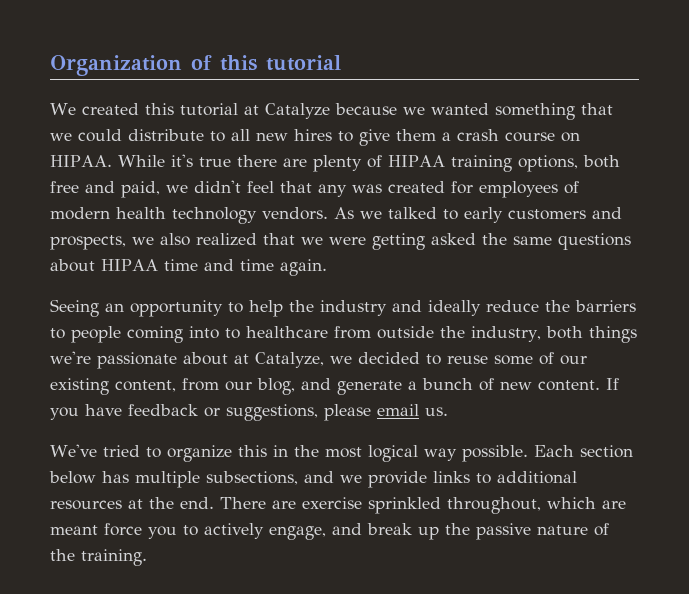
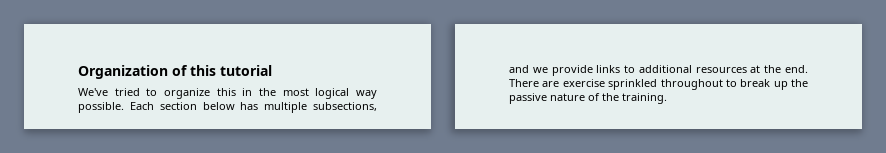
[50,103,613,120] [50,129,580,146] [50,154,620,172] [50,180,579,198] [50,207,622,224] [50,233,631,250] [50,259,327,276] [50,299,636,317] [50,326,637,343] [50,351,587,369] [50,378,619,395] [50,404,448,421] // We created this tutorial at Catalyze because we wanted something that we could distribute to all new hires to give them a crash course on HIPAA. While it's true there are plenty of HIPAA training options, both free and paid, we didn't feel that any was created for employees of modern health technology vendors. As we talked to early customers and prospects, we also realized that we were getting asked the same questions about HIPAA time and time again. // Seeing an opportunity to help the industry and ideally reduce the barriers to people coming into to healthcare from outside the industry, both things we're passionate about at Catalyze, we decided to reuse some of our existing content, from our blog, and generate a bunch of new content. If you have feedback or suggestions, please email us. -> (272, 70) none
[447,497,626,514] [50,523,362,540] throughout, which are meant force you to actively engage, and -> [660,79,737,90] throughout to

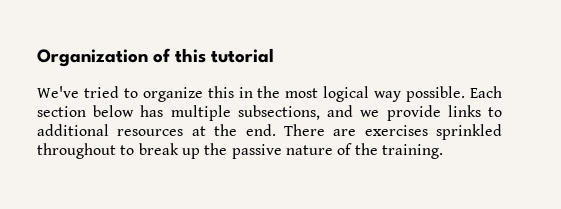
[562,79,605,87] exercise -> [364,125,428,136] exercises

